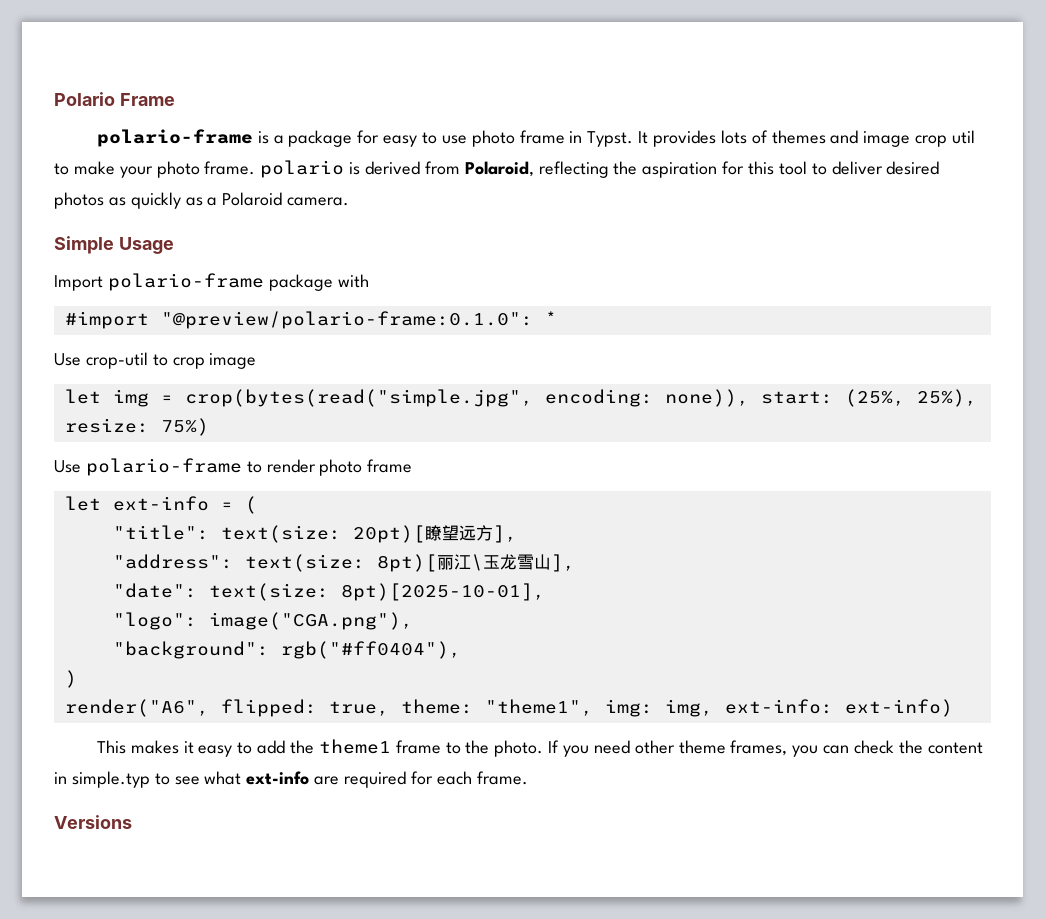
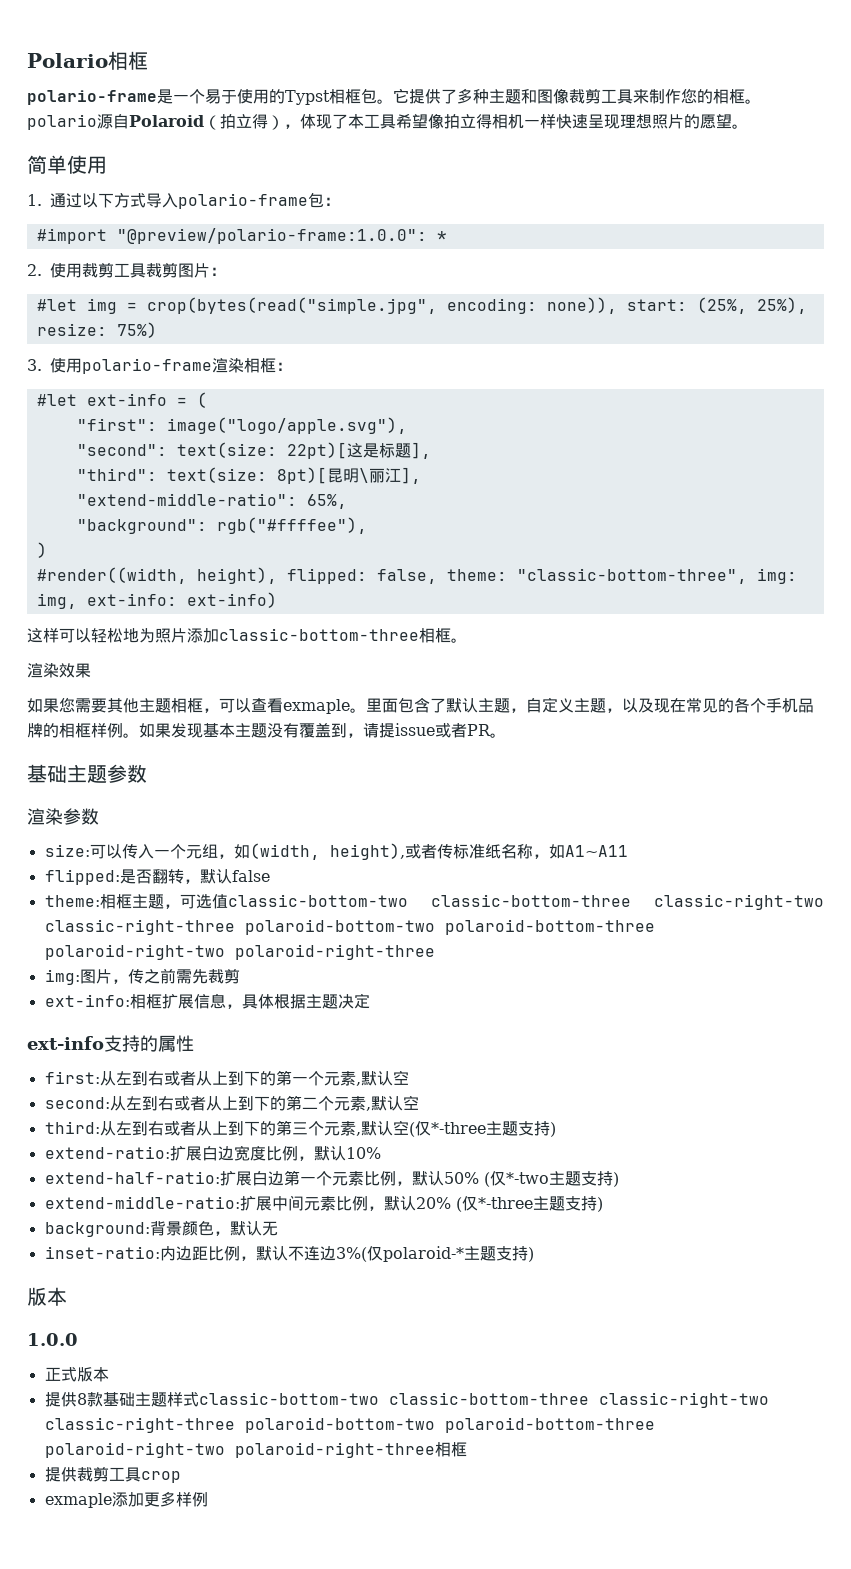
[119,93,175,106] [96,129,976,147] [54,160,940,178] [54,192,350,209] [54,236,174,254] [54,273,369,291] Frame // polario-frame is a package for easy to use photo frame in Typst. It provides lots of themes and image crop util to make your photo frame. polario is derived from Polaroid, reflecting the aspiration for this tool to deliver desired photos as quickly as a Polaroid camera. // Simple Usage // Import polario-frame package with -> [108,51,148,70] [27,88,761,105] [27,113,748,130] [27,155,107,174] [27,192,340,209] 相框 // polario-frame是一个易于使用的Typst相框包。它提供了多种主题和图像裁剪工具来制作您的相框。polario源自Polaroid（拍立得），体现了本工具希望像拍立得相机一样快速呈现理想照片的愿望。 // 简单使用 // 1.通过以下方式导入polario-frame包：
[160,311,533,329] "@preview/polario-frame:0.1.0": -> [116,228,427,244] "@preview/polario-frame:1.0.0":
[54,352,257,369] [64,389,101,404] Use crop-util to crop image // let -> [27,263,226,278] [36,299,77,311] 2.使用裁剪工具裁剪图片： // #let
[54,458,413,476] [64,496,257,514] [112,525,517,543] [112,554,233,569] Use polario-frame to render photo frame // let ext-info = ( // "title": text(size: 20pt)[瞭望远方], // "address": -> [27,358,292,374] [36,392,207,408] [76,417,407,434] [76,442,431,459] [76,468,157,481] 3.使用polario-frame渲染相框： // #let ext-info = ( // "first": image("logo/apple.svg"), // "second": text(size: 22pt)[这是标题], // "third":
[436,554,575,572] [112,583,545,601] [112,612,413,630] 丽江\玉龙雪山], // "date": text(size: 8pt)[2025-10-01], // "logo": image("CGA.png"), -> [326,467,421,484] [76,493,347,509] 昆明\丽江], // "extend-middle-ratio": 65%,
[280,641,461,659] [64,670,77,688] [64,699,953,717] [96,739,983,757] [54,771,528,788] [54,815,132,829] rgb("#ff0404"), // ) // render("A6", flipped: true, theme: "theme1", img: img, ext-info: ext-info) // This makes it easy to add the theme1 frame to the photo. If you need other theme frames, you can check the content in simple.typ to see what ext-info are required for each frame. // Versions -> [216,517,367,534] [36,542,47,558] [36,567,797,584] [36,592,277,609] [27,628,467,643] [27,663,91,678] [27,697,814,714] [27,723,506,738] [27,764,147,783] [27,808,99,825] [44,843,628,860] [44,869,270,885] [44,894,824,910] [44,919,655,935] [44,944,435,960] [44,968,240,985] [44,993,370,1009] [27,1035,194,1052] [44,1070,409,1086] [44,1095,419,1111] [44,1120,556,1137] [44,1145,381,1161] [44,1170,619,1187] [44,1195,603,1212] [44,1221,278,1237] [44,1246,534,1262] [27,1287,67,1306] [27,1333,78,1346] [44,1367,109,1382] [44,1392,769,1408] [44,1417,655,1433] [44,1442,467,1458] [44,1467,181,1483] [44,1491,208,1508] rgb("#ffffee"), // ) // #render((width, height), flipped: false, theme: "classic-bottom-three", img: img, ext-info: ext-info) // 这样可以轻松地为照片添加classic-bottom-three相框。 // 渲染效果 // 如果您需要其他主题相框，可以查看exmaple。里面包含了默认主题，自定义主题，以及现在常见的各个手机品牌的相框样例。如果发现基本主题没有覆盖到，请提issue或者PR。 // 基础主题参数 // 渲染参数 // size:可以传入一个元组，如(width, height),或者传标准纸名称，如A1~A11 // flipped:是否翻转，默认false // theme:相框主题，可选值classic-bottom-two classic-bottom-three classic-right-two classic-right-three polaroid-bottom-two polaroid-bottom-three polaroid-right-two polaroid-right-three // img:图片，传之前需先裁剪 // ext-info:相框扩展信息，具体根据主题决定 // ext-info支持的属性 // first:从左到右或者从上到下的第一个元素,默认空 // second:从左到右或者从上到下的第二个元素,默认空 // third:从左到右或者从上到下的第三个元素,默认空(仅*-three主题支持) // extend-ratio:扩展白边宽度比例，默认10% // extend-half-ratio:扩展白边第一个元素比例，默认50% (仅*-two主题支持) // extend-middle-ratio:扩展中间元素比例，默认20% (仅*-three主题支持) // background:背景颜色，默认无 // inset-ratio:内边距比例，默认不连边3%(仅polaroid-*主题支持) // 版本 // 1.0.0 // 正式版本 // 提供8款基础主题样式classic-bottom-two classic-bottom-three classic-right-two classic-right-three polaroid-bottom-two polaroid-bottom-three polaroid-right-two polaroid-right-three相框 // 提供裁剪工具crop // exmaple添加更多样例

